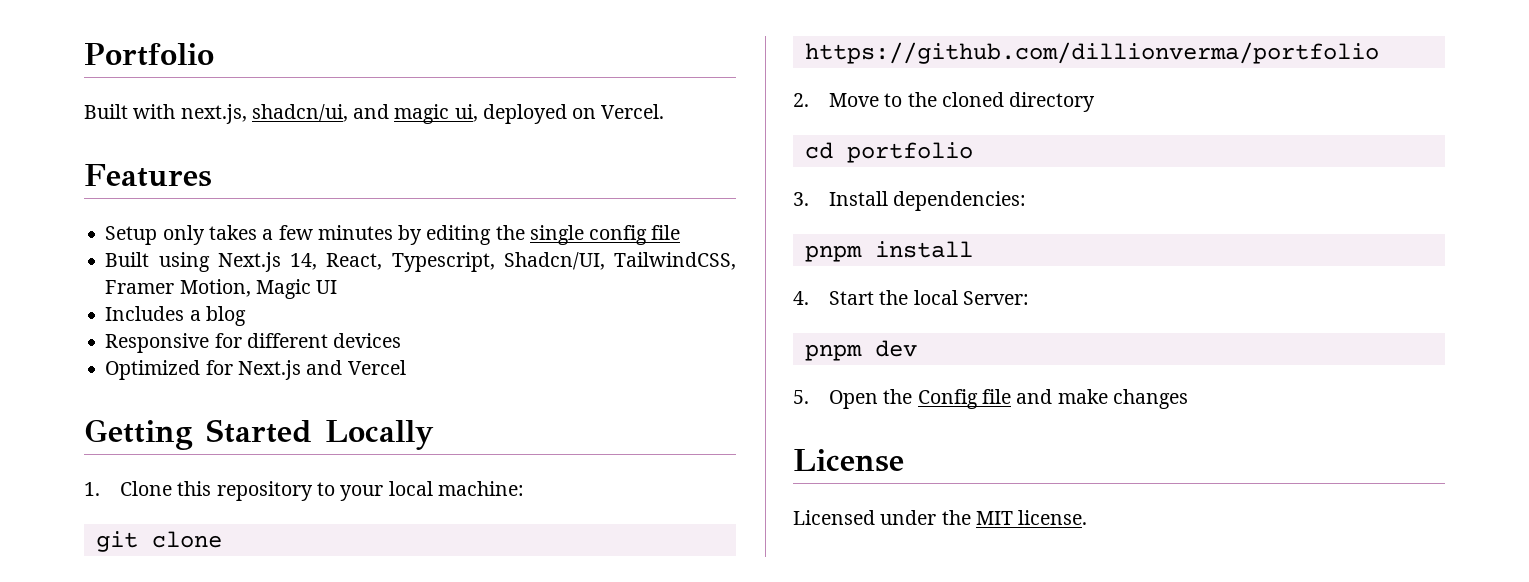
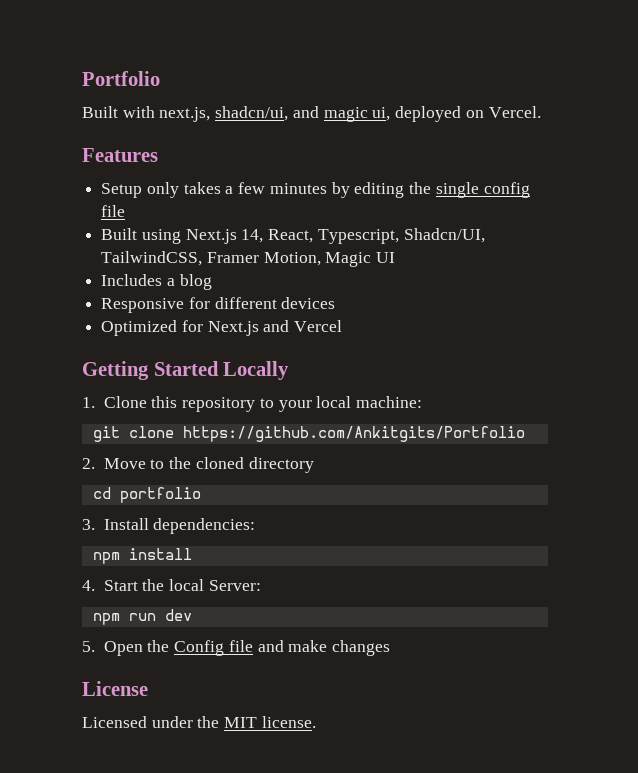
[804,42,1379,64] https://github.com/dillionverma/portfolio -> [182,426,525,442] https://github.com/Ankitgits/Portfolio
[804,245,862,262] pnpm -> [92,552,120,564] npm
[804,344,862,361] pnpm -> [92,613,156,625] npm run

